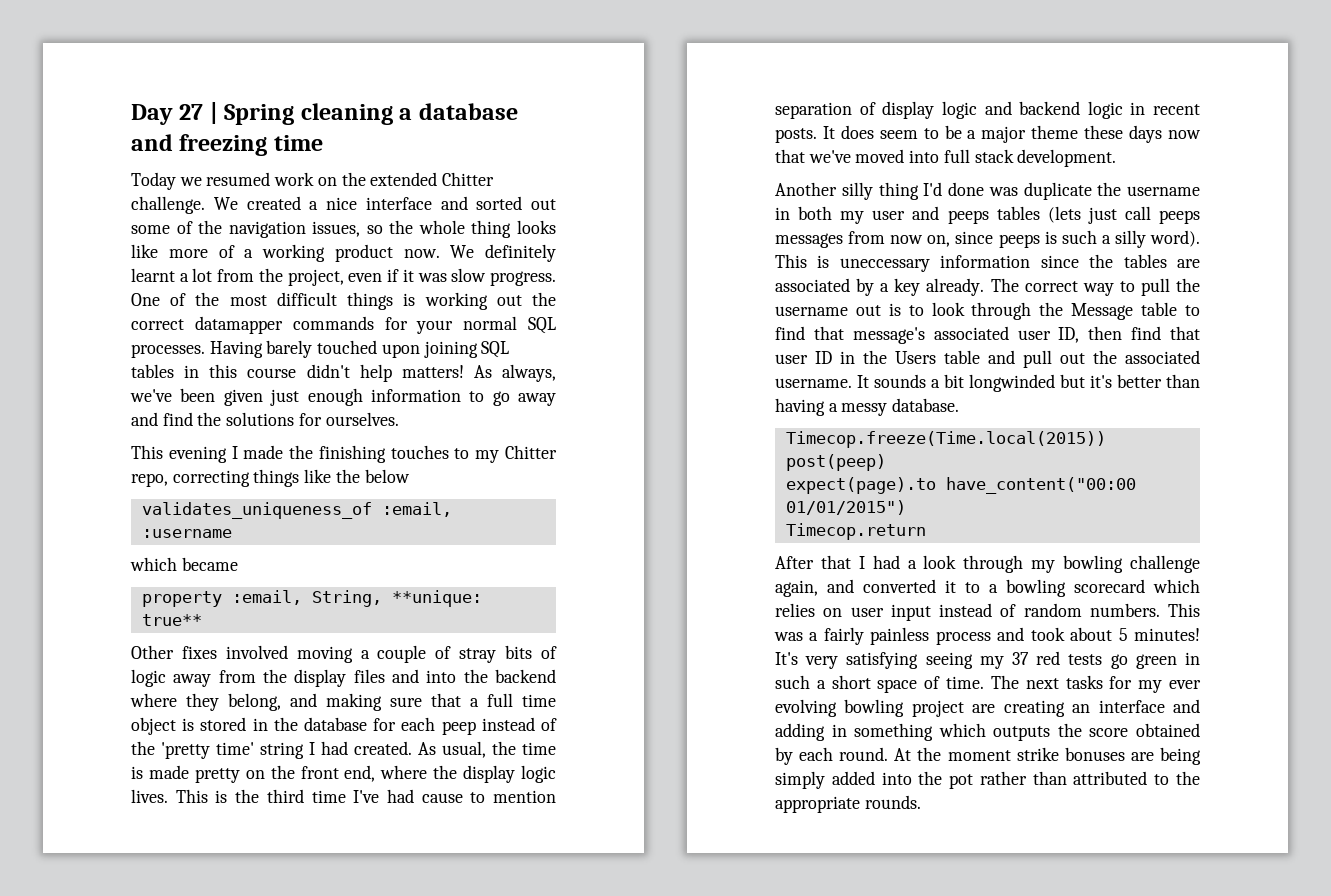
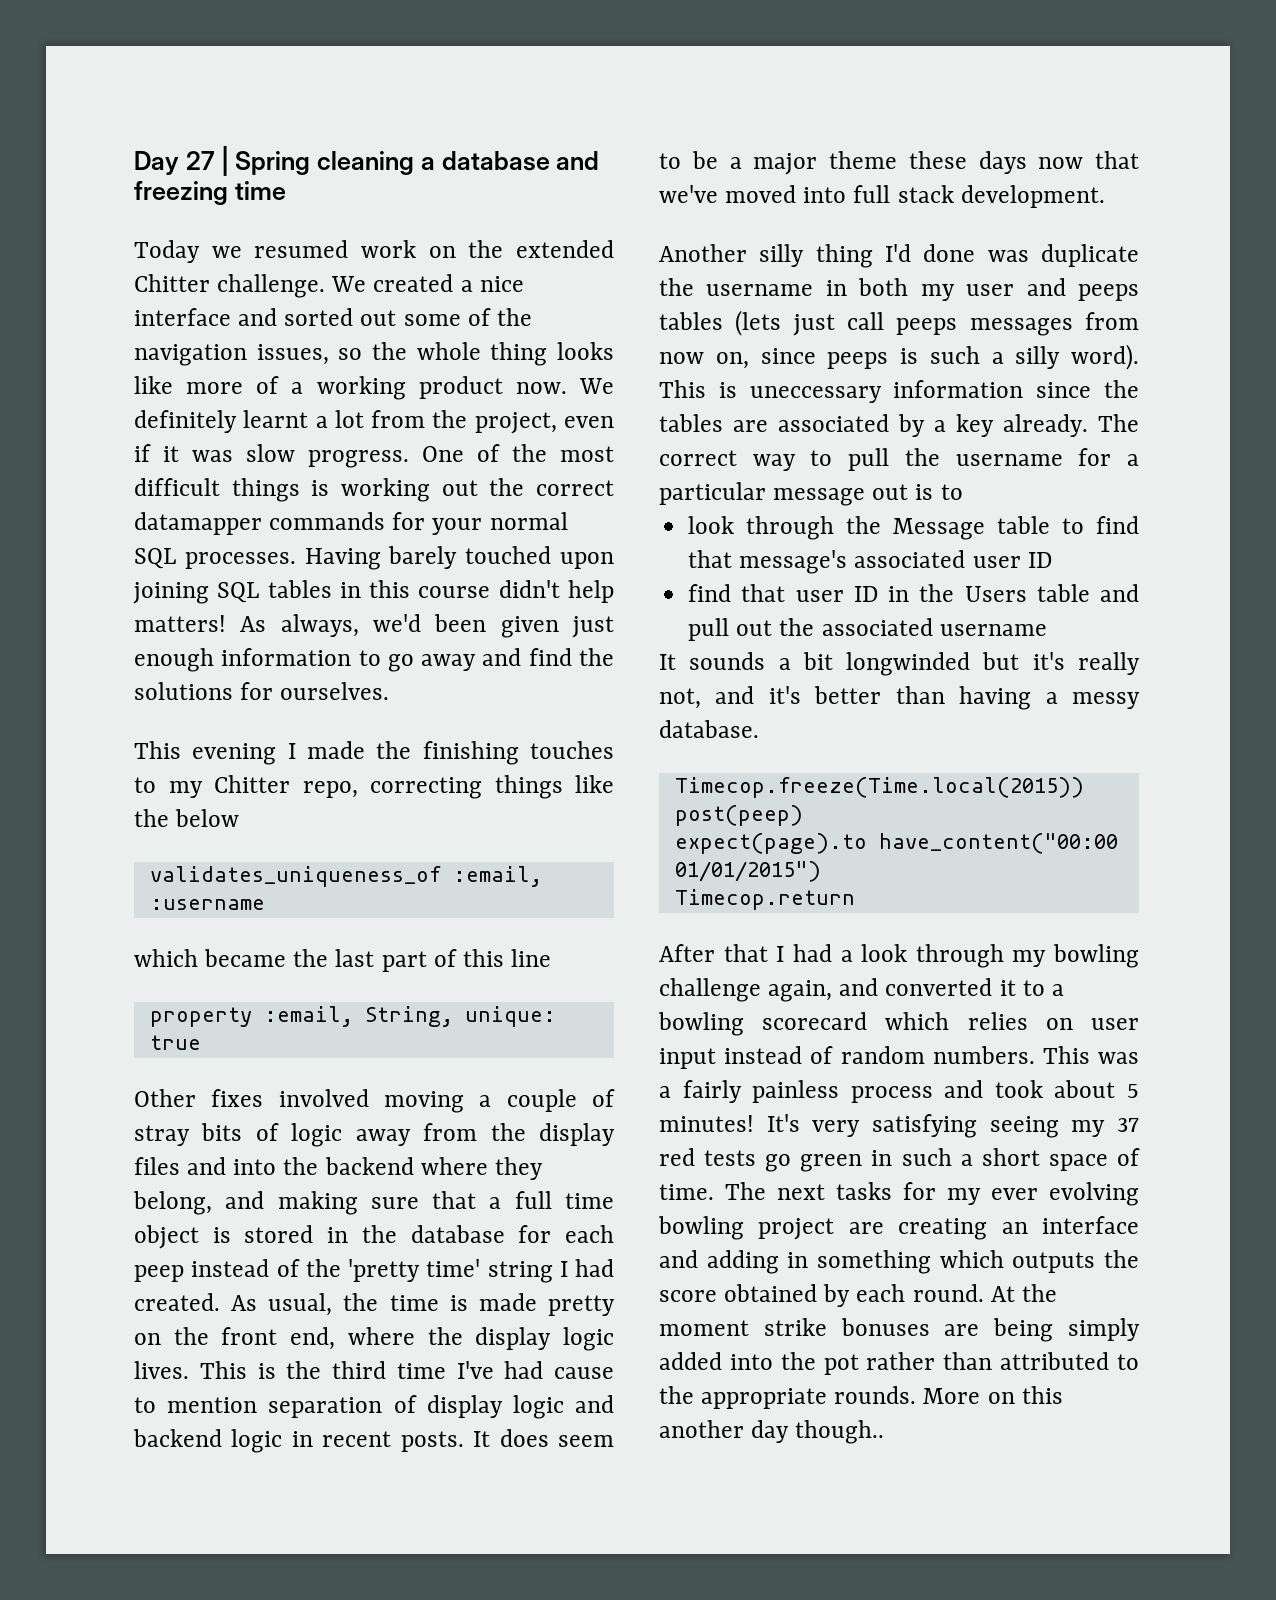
[130,389,172,402] we've -> [373,614,421,632] we'd
(238, 564) none -> [293,949,552,972] the last part of this line
[391,590,482,607] [141,614,202,626] **unique: true** -> [464,1006,556,1027] [149,1035,201,1050] unique: true
(848, 311) none -> [1078,448,1139,466] [659,482,866,506] for a particular message
(924, 310) none -> (963, 492) //
[1058,326,1123,343] ID, then -> [1027,552,1052,568] ID //
[775,378,852,388] username. -> [939,624,1047,636] username //
(1112, 381) none -> [1078,652,1140,675] [659,686,801,709] really not, and it's
(921, 802) none -> [923,1386,1063,1404] [659,1420,885,1444] More on this another day though..

